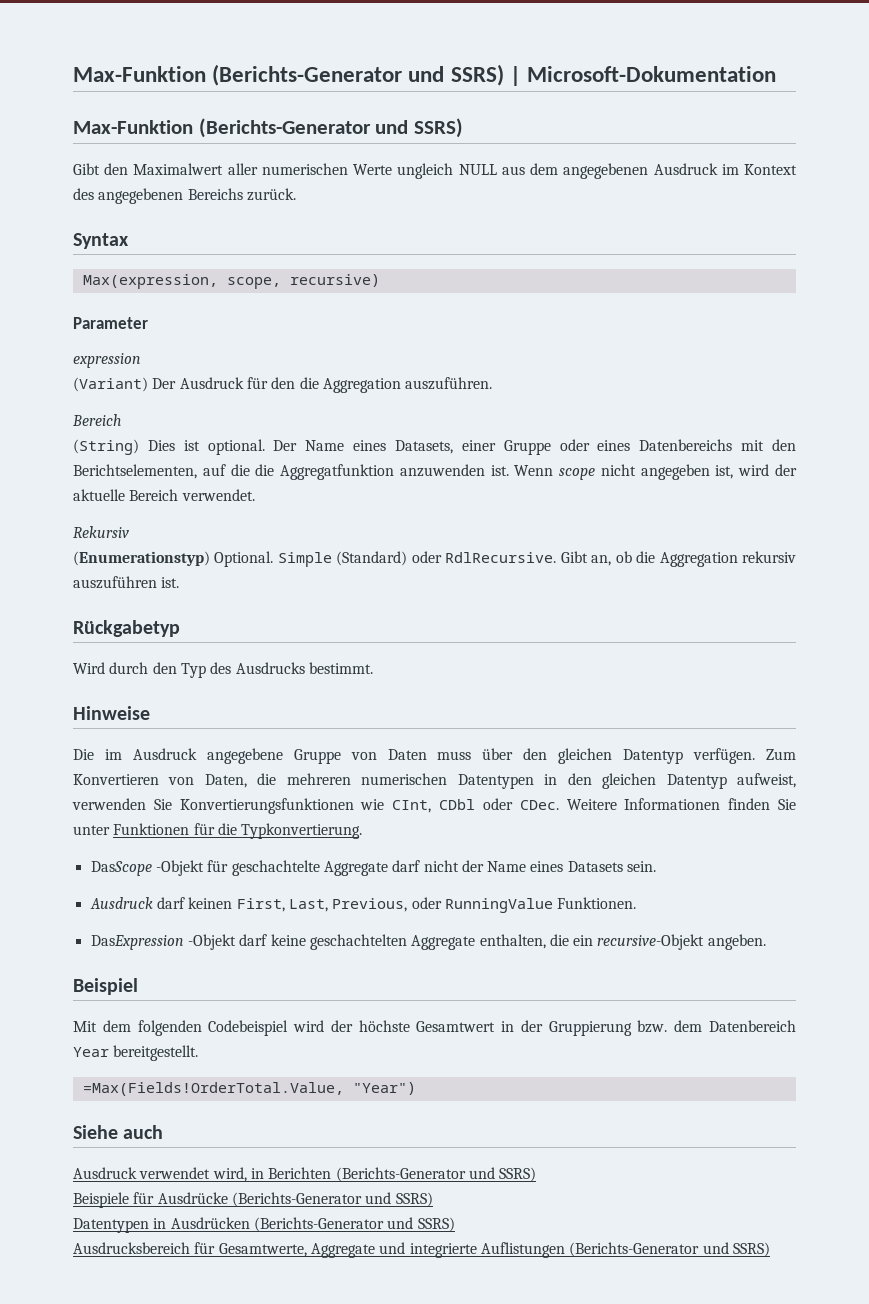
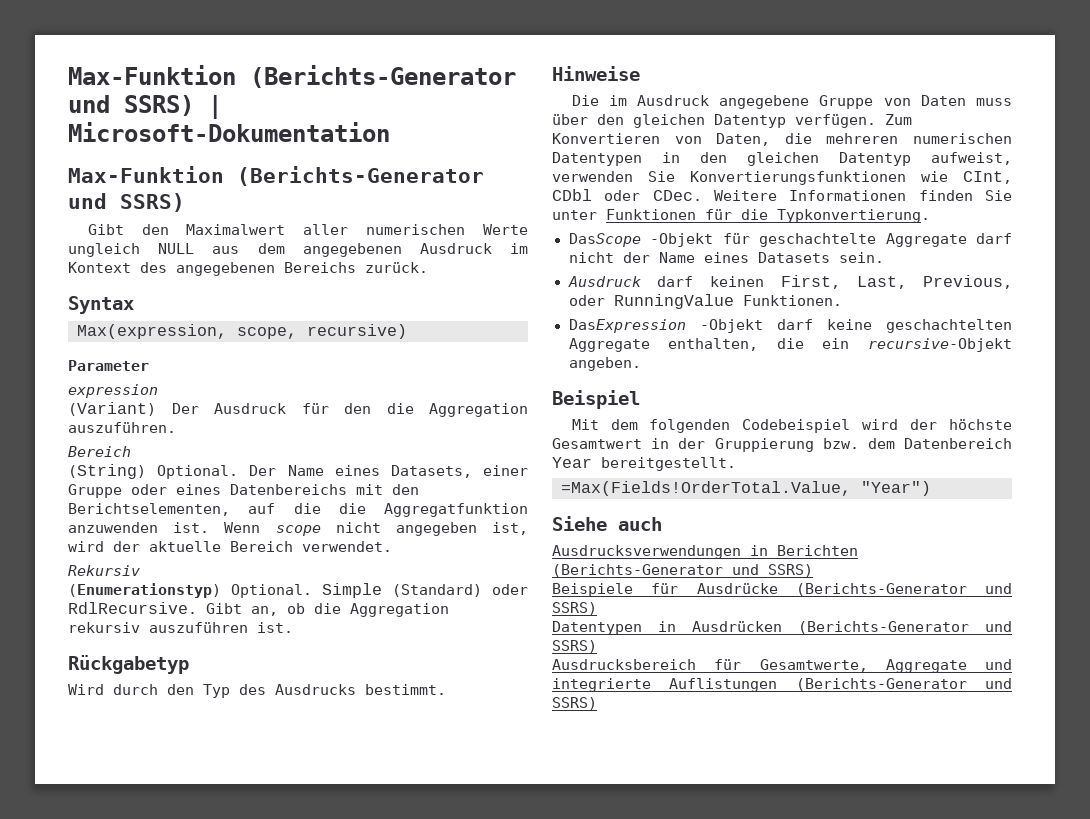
[147,439,265,455] Dies ist optional. -> [157,465,239,479] Optional.
[73,1167,247,1182] Ausdruck verwendet wird, -> [552,545,741,559] Ausdrucksverwendungen

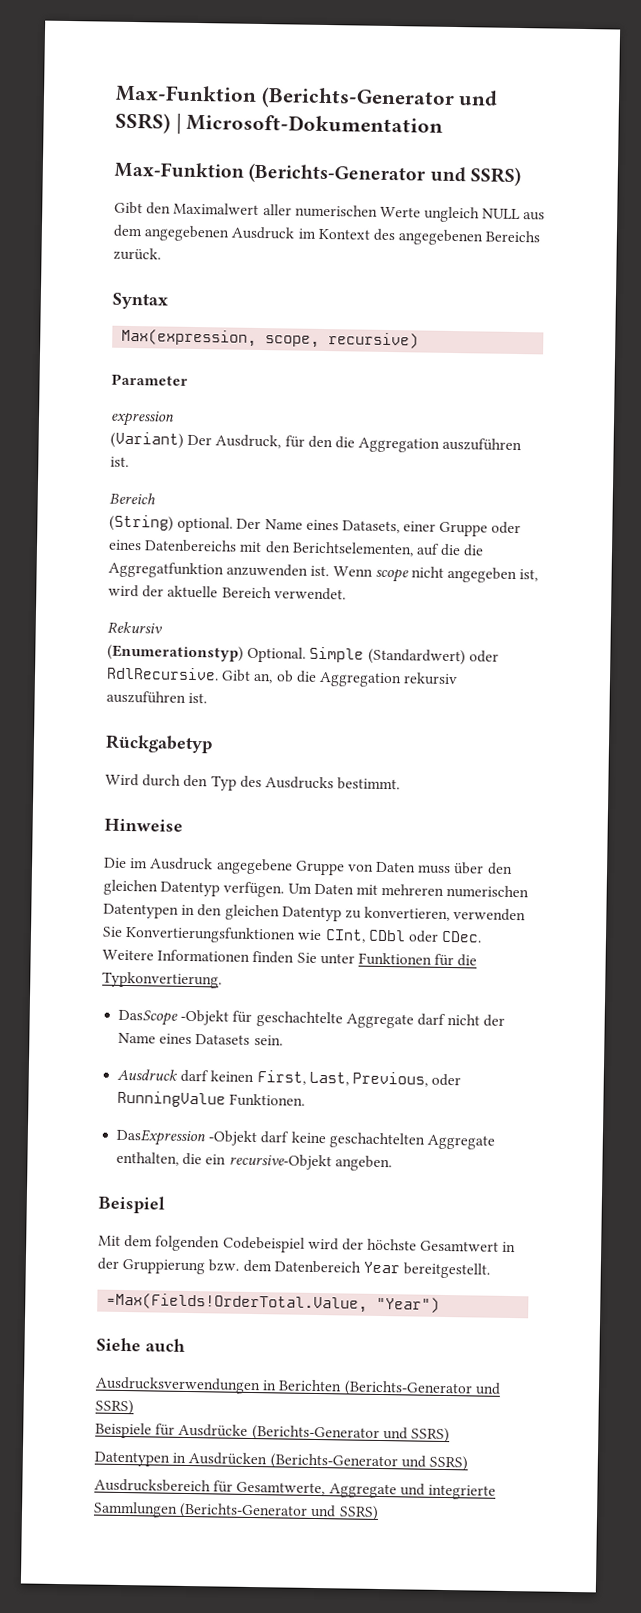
[214,403,286,414] Ausdruck -> [215,434,282,449] Ausdruck,
[68,422,176,433] auszuführen. -> [442,437,523,452] [110,456,129,467] auszuführen ist.
[157,465,239,479] Optional. -> [177,516,234,533] optional.
[392,584,482,597] (Standard) -> [367,648,466,666] (Standardwert)
[885,114,912,125] [552,133,812,146] Zum Konvertieren von Daten, die -> [287,883,378,895] Um Daten mit
[931,152,1012,165] aufweist, -> [344,906,451,922] zu konvertieren,
[669,678,778,692] Auflistungen -> [93,1501,178,1518] Sammlungen

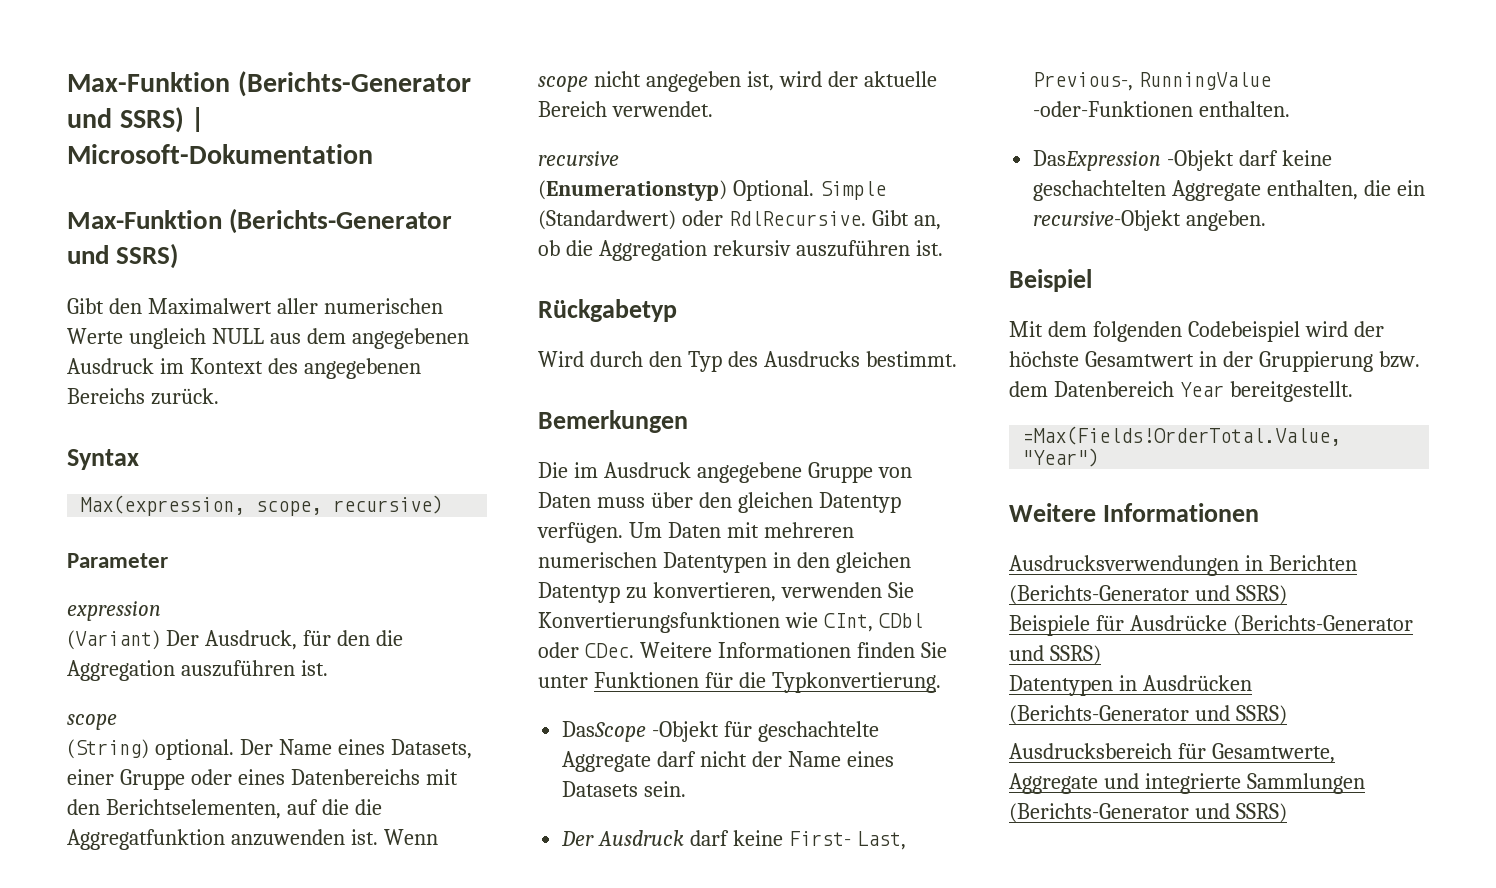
[109,492,156,505] Bereich -> [67,714,117,730] scope
[107,621,163,634] Rekursiv -> [538,151,619,166] recursive
[104,818,183,832] Hinweise -> [538,410,688,433] Bemerkungen
(283, 1040) none -> [561,831,595,846] Der
[210,1070,462,1087] [117,1090,306,1108] keinen First, Last, Previous, oder RunningValue Funktionen. -> [733,830,906,850] [1033,72,1272,91] [1033,101,1291,117] keine First- Last, Previous-, RunningValue -oder-Funktionen enthalten.
[96,1337,185,1352] Siehe auch -> [1009,503,1259,522] Weitere Informationen

